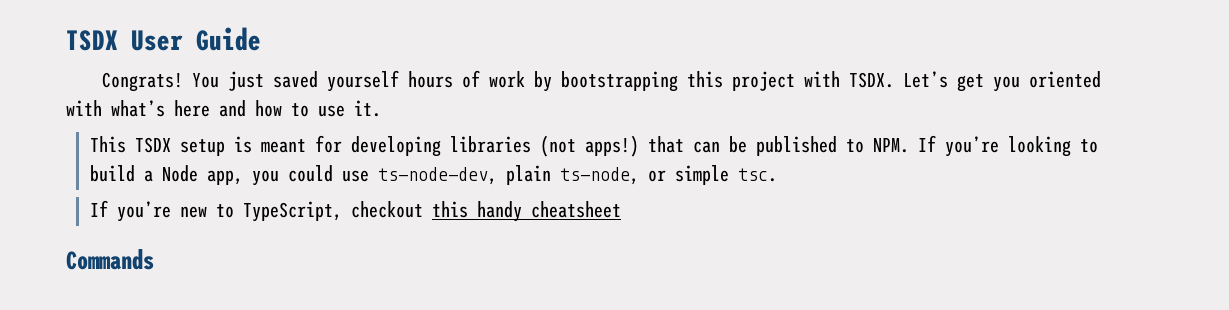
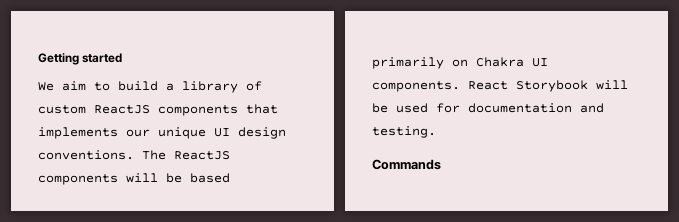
[66,27,261,51] [101,70,1101,92] [66,100,381,117] [90,135,1099,157] [90,165,778,186] [90,200,622,222] TSDX User Guide // Congrats! You just saved yourself hours of work by bootstrapping this project with TSDX. Let’s get you oriented with what’s here and how to use it. // This TSDX setup is meant for developing libraries (not apps!) that can be published to NPM. If you’re looking to build a Node app, you could use ts-node-dev, plain ts-node, or simple tsc. // If you’re new to TypeScript, checkout this handy cheatsheet -> [38,53,123,65] [38,81,262,93] [38,104,278,116] [38,127,286,139] [38,150,230,160] [38,173,230,185] [372,57,548,69] [372,80,628,92] [372,103,604,113] [372,126,436,138] Getting started // We aim to build a library of custom ReactJS components that implements our unique UI design conventions. The ReactJS components will be based primarily on Chakra UI components. React Storybook will be used for documentation and testing.

